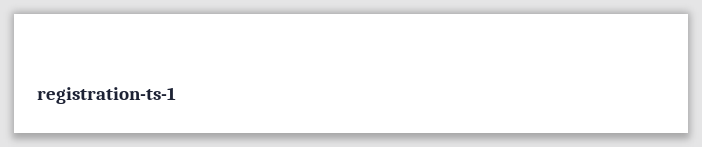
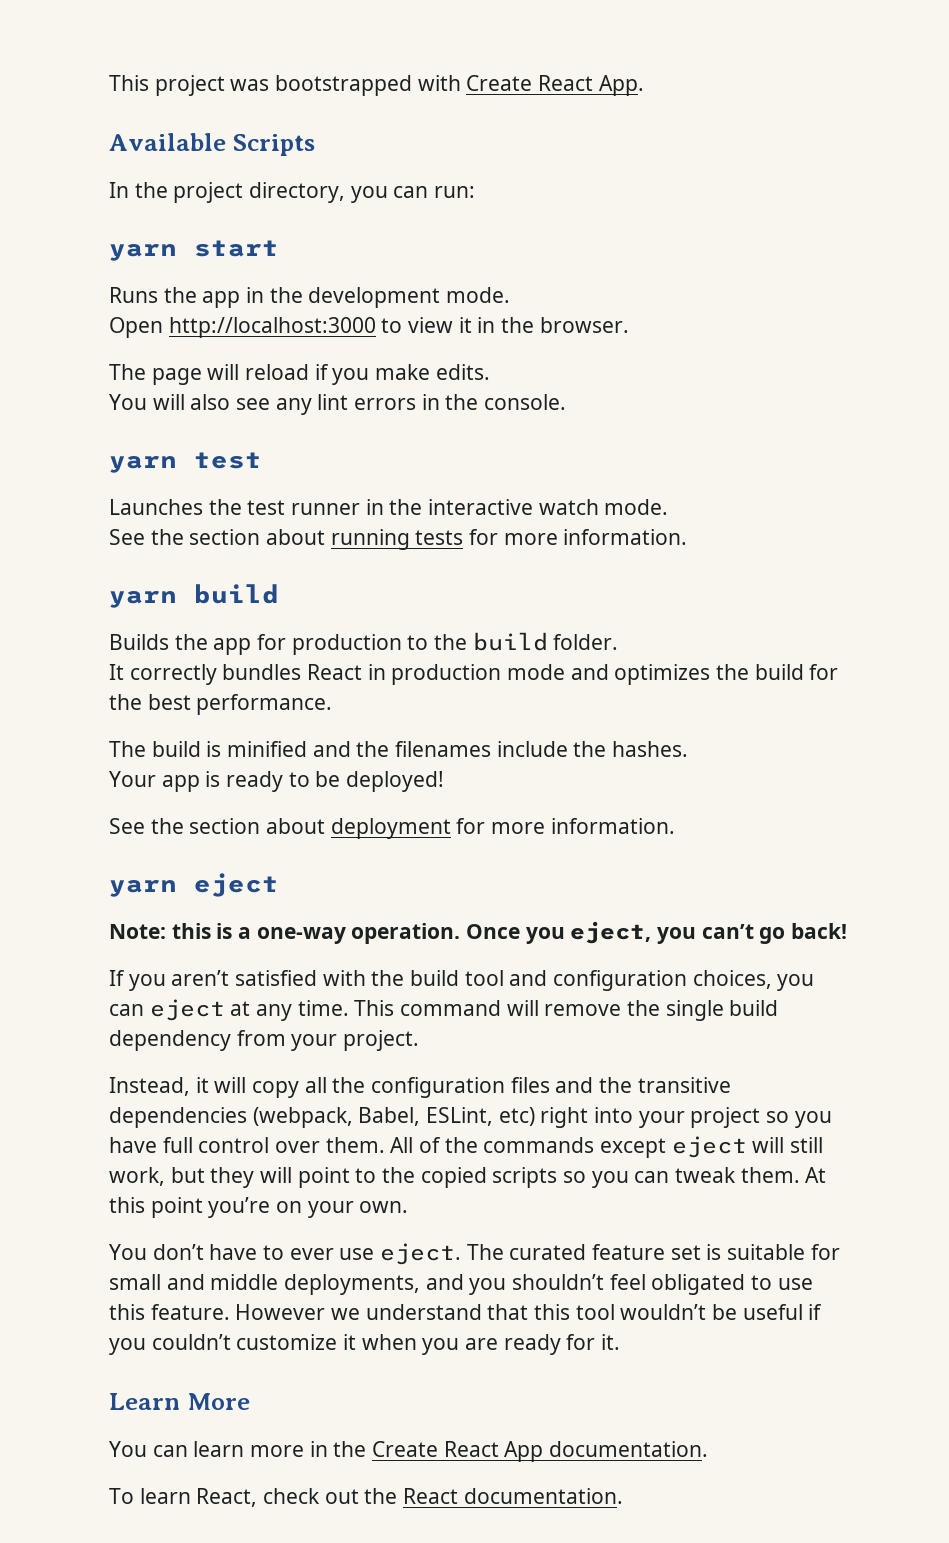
[37,87,176,104] registration-ts-1 -> [109,75,644,96] [109,133,315,156] [109,182,476,203] [109,240,279,261] [109,287,511,308] [109,317,629,338] [109,364,490,385] [109,394,567,415] [109,452,262,473] [109,499,669,515] [109,529,688,550] [109,584,279,608] [109,632,619,655] [109,664,839,685] [109,694,333,715] [109,741,689,757] [109,771,445,792] [109,818,675,839] [109,873,279,897] [109,921,848,944] [109,970,815,991] [109,999,779,1021] [109,1030,420,1051] [109,1077,731,1098] [109,1107,832,1128] [109,1136,824,1158] [109,1167,827,1188] [109,1197,409,1218] [109,1243,840,1265] [109,1274,813,1295] [109,1304,823,1320] [109,1334,621,1355] [109,1393,250,1410] [109,1441,709,1462] [109,1488,623,1507] This project was bootstrapped with Create React App. // Available Scripts // In the project directory, you can run: // yarn start // Runs the app in the development mode. // Open http://localhost:3000 to view it in the browser. // The page will reload if you make edits. // You will also see any lint errors in the console. // yarn test // Launches the test runner in the interactive watch mode. // See the section about running tests for more information. // yarn build // Builds the app for production to the build folder. // It correctly bundles React in production mode and optimizes the build for the best performance. // The build is minified and the filenames include the hashes. // Your app is ready to be deployed! // See the section about deployment for more information. // yarn eject // Note: this is a one-way operation. Once you eject, you can’t go back! // If you aren’t satisfied with the build tool and configuration choices, you can eject at any time. This command will remove the single build dependency from your project. // Instead, it will copy all the configuration files and the transitive dependencies (webpack, Babel, ESLint, etc) right into your project so you have full control over them. All of the commands except eject will still work, but they will point to the copied scripts so you can tweak them. At this point you’re on your own. // You don’t have to ever use eject. The curated feature set is suitable for small and middle deployments, and you shouldn’t feel obligated to use this feature. However we understand that this tool wouldn’t be useful if you couldn’t customize it when you are ready for it. // Learn More // You can learn more in the Create React App documentation. // To learn React, check out the React documentation.

